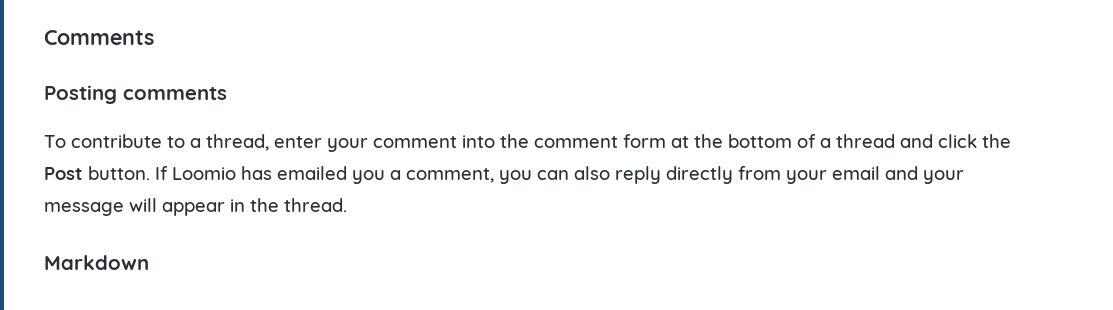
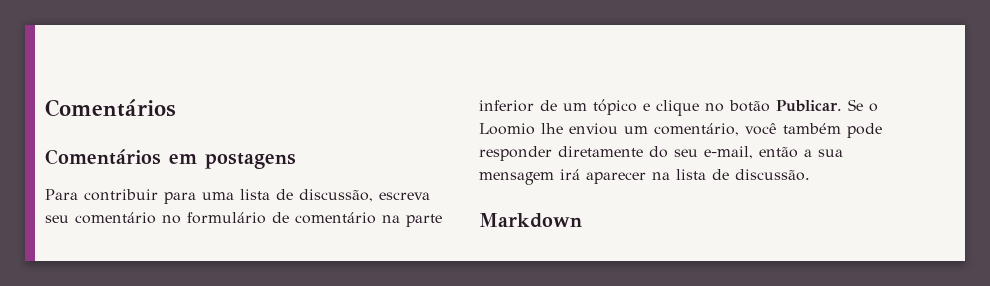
[44,30,154,45] [44,85,227,104] [44,134,1011,152] [44,166,964,184] [44,198,347,216] Comments // Posting comments // To contribute to a thread, enter your comment into the comment form at the bottom of a thread and click the Post button. If Loomio has emailed you a comment, you can also reply directly from your email and your message will appear in the thread. -> [45,99,176,117] [45,149,296,169] [45,189,430,204] [45,212,442,227] [479,99,878,116] [479,123,882,138] [479,146,843,161] [479,169,810,185] Comentários // Comentários em postagens // Para contribuir para uma lista de discussão, escreva seu comentário no formulário de comentário na parte inferior de um tópico e clique no botão Publicar. Se o Loomio lhe enviou um comentário, você também pode responder diretamente do seu e-mail, então a sua mensagem irá aparecer na lista de discussão.

